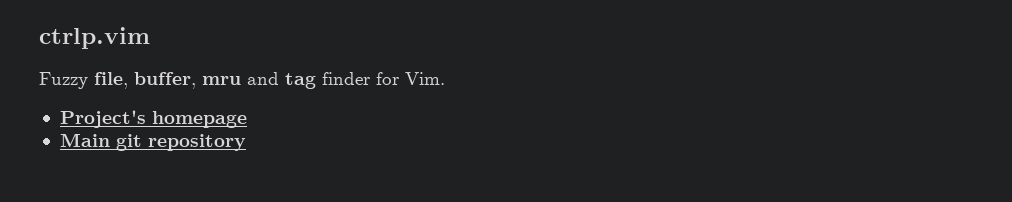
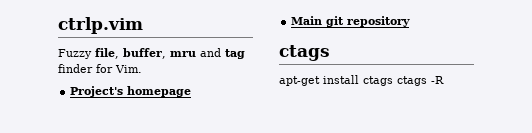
(246, 142) none -> [279,45,330,61] [279,75,444,86] // ctags // apt-get install ctags ctags -R

